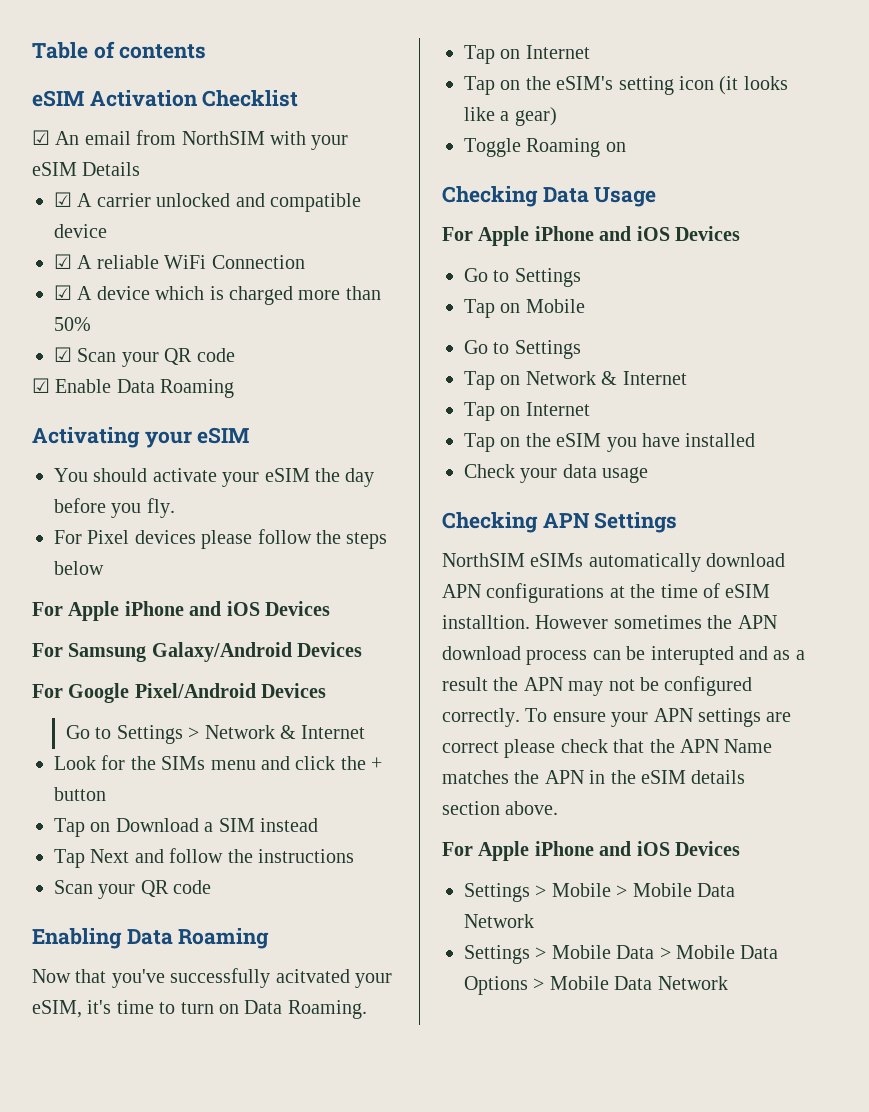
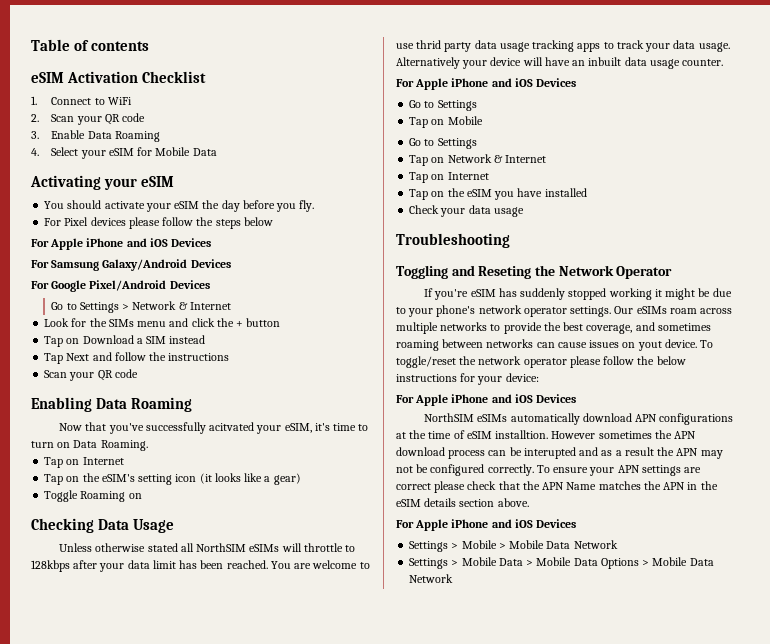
[32,130,349,150] [32,162,141,176] [54,192,361,212] [54,224,107,238] [54,254,305,269] [54,285,381,305] [54,317,91,331] [54,347,235,367] [32,378,50,393] ☑ An email from NorthSIM with your eSIM Details // ☑ A carrier unlocked and compatible device // ☑ A reliable WiFi Connection // ☑ A device which is charged more than 50% // ☑ Scan your QR code // ☑ -> [31,96,132,105] [31,113,146,125] [31,131,39,139] 1. Connect to WiFi // 2. Scan your QR code // 3.
(235, 388) none -> [31,147,217,159] // 4. Select your eSIM for Mobile Data
(657, 197) none -> [59,543,356,552] [31,560,370,572] [396,40,730,52] [396,57,724,69] // Unless otherwise stated all NorthSIM eSIMs will throttle to 128kbps after your data limit has been reached. You are welcome to use thrid party data usage tracking apps to track your data usage. Alternatively your device will have an inbuilt data usage counter.
[442,512,678,533] Checking APN Settings -> [396,233,510,248] [396,265,673,279] [424,288,732,300] [396,305,733,317] [396,322,711,334] [396,339,714,351] [396,356,686,368] [396,373,539,385] [396,394,577,406] Troubleshooting // Toggling and Reseting the Network Operator // If you're eSIM has suddenly stopped working it might be due to your phone's network operator settings. Our eSIMs roam across multiple networks to provide the best coverage, and sometimes roaming between networks can cause issues on yout device. To toggle/reset the network operator please follow the below instructions for your device: // For Apple iPhone and iOS Devices

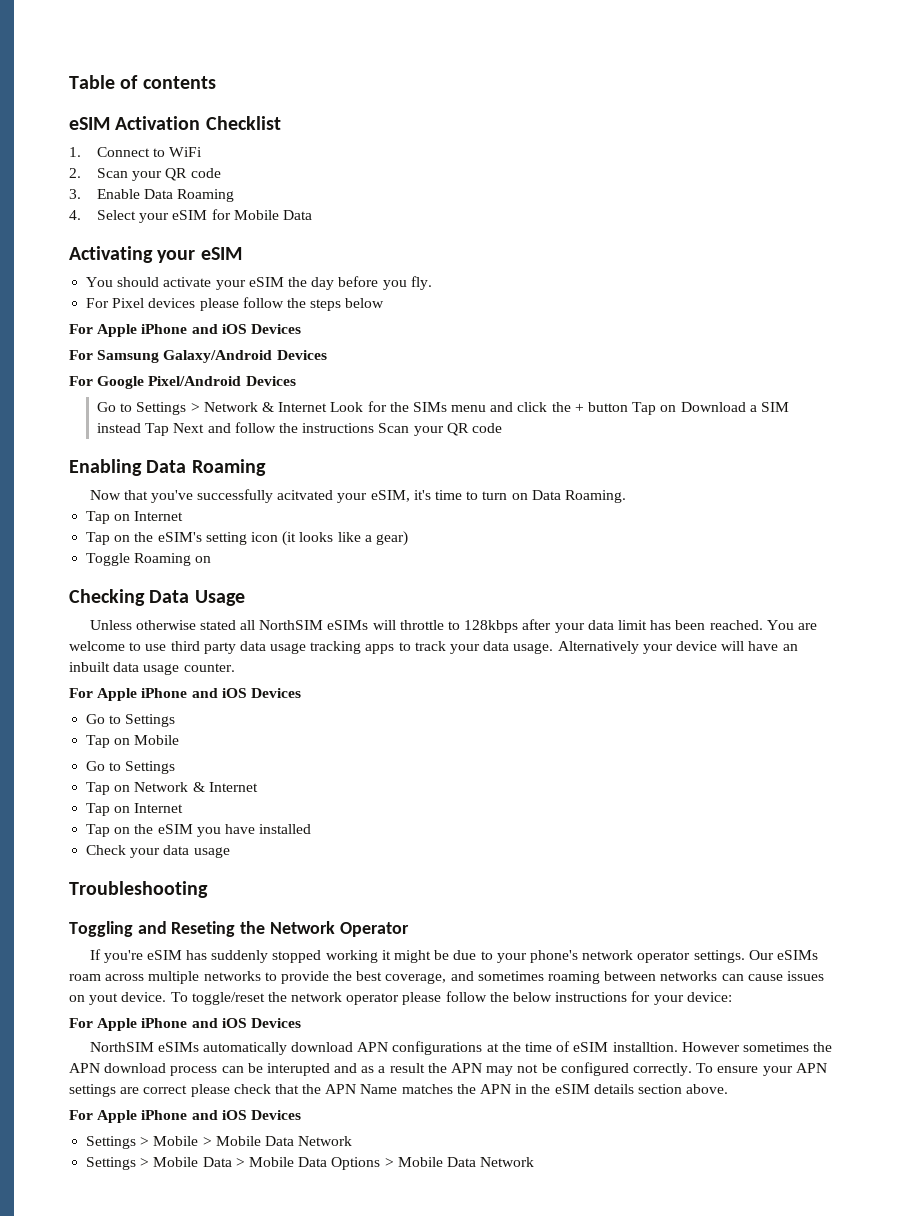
(231, 306) // -> (328, 407) none
(281, 322) // -> (629, 407) none
(206, 339) // -> (142, 428) none
(230, 357) // -> (375, 428) none
[416,40,442,49] thrid -> [170,641,200,651] third

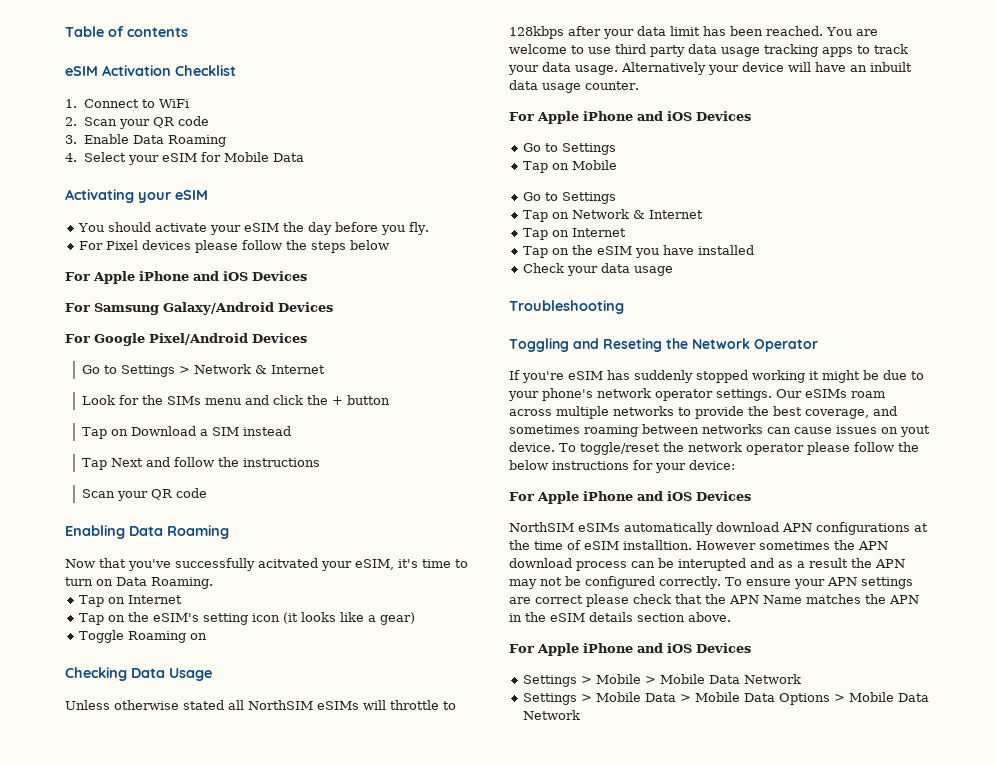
(328, 407) none -> (325, 369) //
(629, 407) none -> (390, 400) //
(142, 428) none -> (291, 431) //
(375, 428) none -> (320, 462) //

